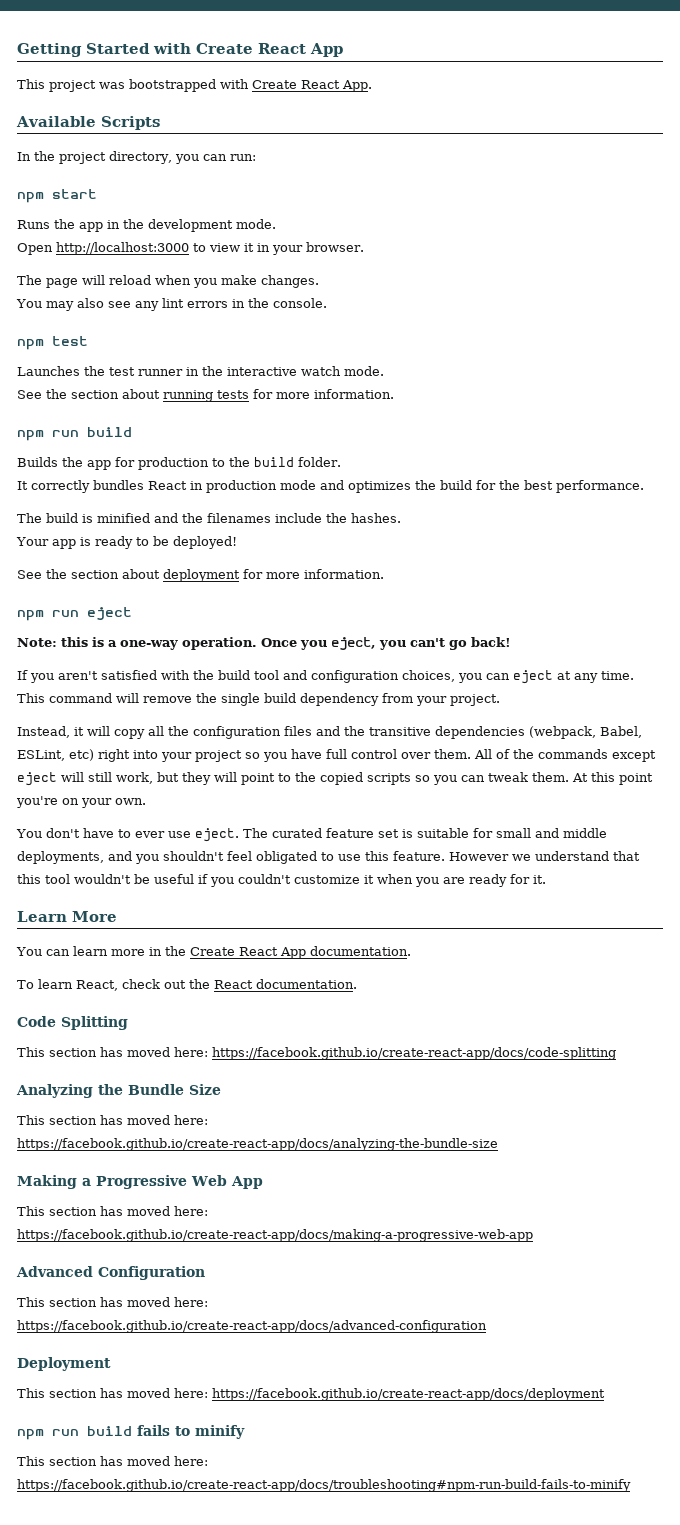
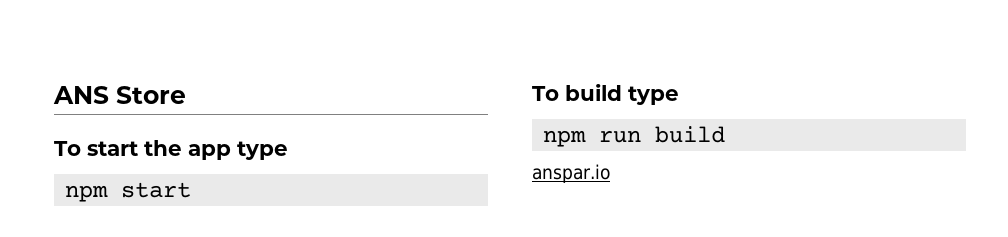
[17,43,343,57] [17,79,372,92] [16,116,160,130] [17,151,256,164] [17,189,97,203] [17,219,276,232] [17,242,364,255] [17,275,319,288] [16,298,327,311] [17,336,88,350] [17,366,384,376] [17,389,394,402] [17,427,132,441] [17,457,341,470] [17,480,644,493] [17,513,401,523] [16,536,237,549] [17,569,384,582] [17,607,132,621] [17,637,511,650] [17,670,634,684] [17,693,500,706] [17,726,642,739] [17,749,656,762] [17,772,653,786] [16,796,146,808] [16,828,607,842] [17,851,640,864] [17,874,546,887] [17,911,117,922] [16,946,411,959] [17,979,357,991] [17,1016,128,1030] [17,1047,616,1060] [16,1084,221,1098] [17,1115,208,1125] [17,1138,498,1151] [17,1175,263,1189] [17,1206,208,1216] [17,1229,533,1242] [16,1266,205,1280] [17,1297,208,1307] [17,1320,487,1333] [17,1357,111,1371] [17,1388,605,1401] [17,1425,245,1440] [17,1456,208,1466] [17,1479,631,1492] Getting Started with Create React App // This project was bootstrapped with Create React App. // Available Scripts // In the project directory, you can run: // npm start // Runs the app in the development mode. // Open http://localhost:3000 to view it in your browser. // The page will reload when you make changes. // You may also see any lint errors in the console. // npm test // Launches the test runner in the interactive watch mode. // See the section about running tests for more information. // npm run build // Builds the app for production to the build folder. // It correctly bundles React in production mode and optimizes the build for the best performance. // The build is minified and the filenames include the hashes. // Your app is ready to be deployed! // See the section about deployment for more information. // npm run eject // Note: this is a one-way operation. Once you eject, you can't go back! // If you aren't satisfied with the build tool and configuration choices, you can eject at any time. This command will remove the single build dependency from your project. // Instead, it will copy all the configuration files and the transitive dependencies (webpack, Babel, ESLint, etc) right into your project so you have full control over them. All of the commands except eject will still work, but they will point to the copied scripts so you can tweak them. At this point you're on your own. // You don't have to ever use eject. The curated feature set is suitable for small and middle deployments, and you shouldn't feel obligated to use this feature. However we understand that this tool wouldn't be useful if you couldn't customize it when you are ready for it. // Learn More // You can learn more in the Create React App documentation. // To learn React, check out the React documentation. // Code Splitting // This section has moved here: https://facebook.github.io/create-react-app/docs/code-splitting // Analyzing the Bundle Size // This section has moved here: https://facebook.github.io/create-react-app/docs/analyzing-the-bundle-size // Making a Progressive Web App // This section has moved here: https://facebook.github.io/create-react-app/docs/making-a-progressive-web-app // Advanced Configuration // This section has moved here: https://facebook.github.io/create-react-app/docs/advanced-configuration // Deployment // This section has moved here: https://facebook.github.io/create-react-app/docs/deployment // npm run build fails to minify // This section has moved here: https://facebook.github.io/create-react-app/docs/troubleshooting#npm-run-build-fails-to-minify -> [53,86,186,104] [54,140,288,160] [65,182,192,202] [532,84,679,105] [543,126,726,147] [532,164,610,183] ANS Store // To start the app type // npm start // To build type // npm run build // anspar.io

